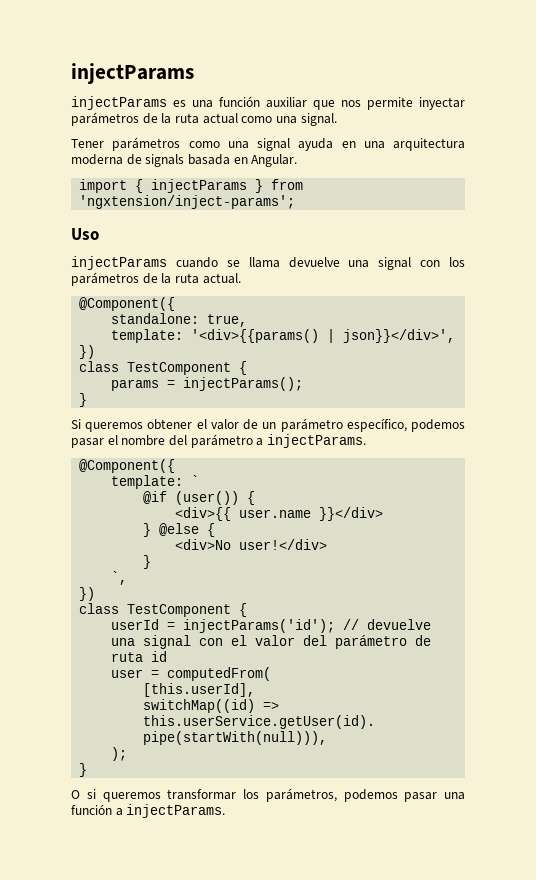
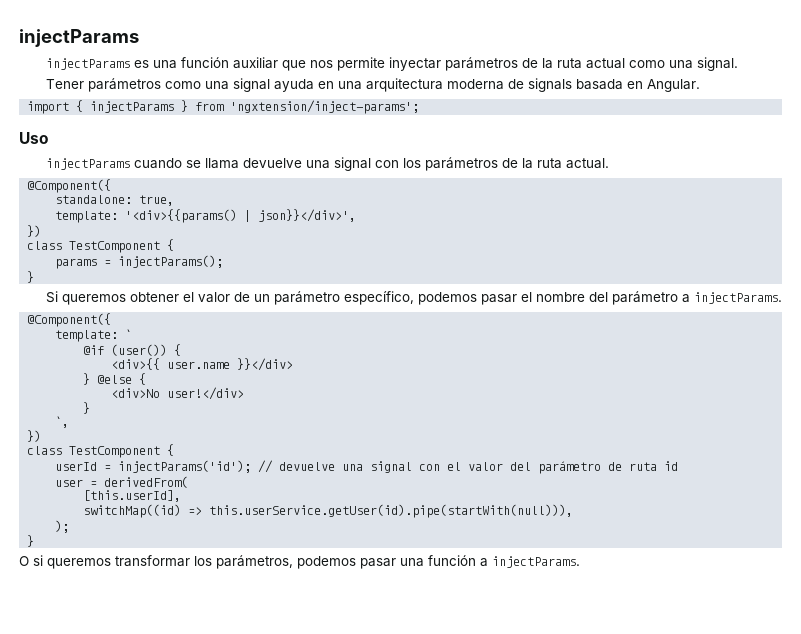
[167,667,272,681] computedFrom( -> [104,476,189,488] derivedFrom(

